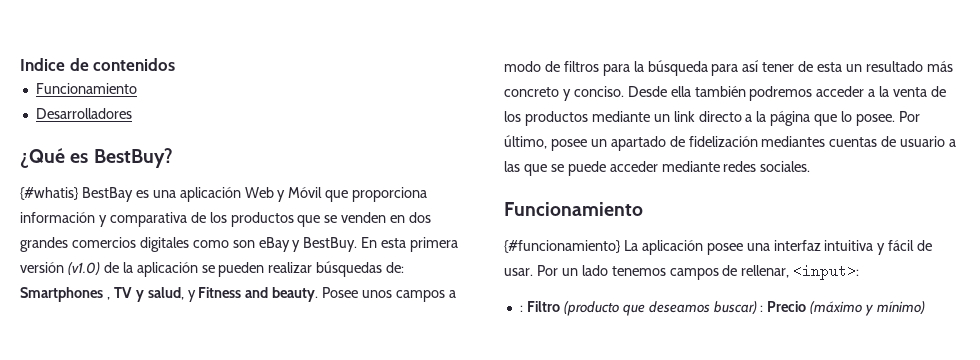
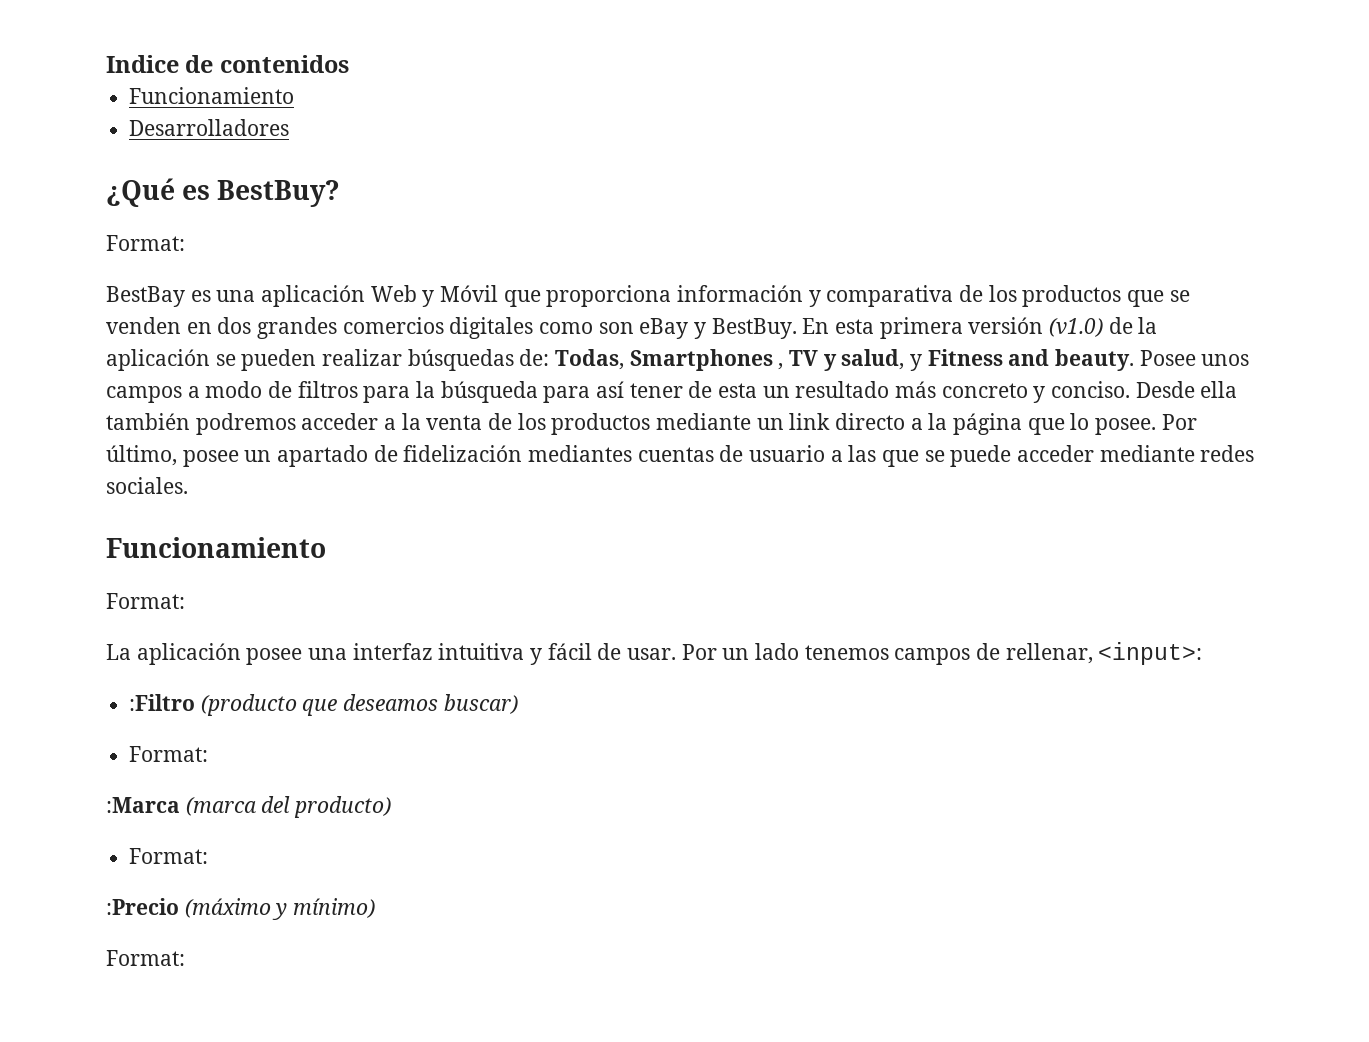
[20,187,79,200] {#whatis} -> [106,235,185,251] Format: //
(405, 267) none -> [555,349,625,370] Todas,
[504,240,621,253] {#funcionamiento} -> [106,593,185,609] Format: //
[519,301,560,312] : Filtro -> [129,694,196,711] :Filtro
[760,301,807,312] : Precio -> [129,746,209,762] [106,796,392,818] [129,848,209,864] [106,898,179,915] // Format: // :Marca (marca del producto) // Format: // :Precio
(926, 307) none -> [106,950,185,966] // Format:

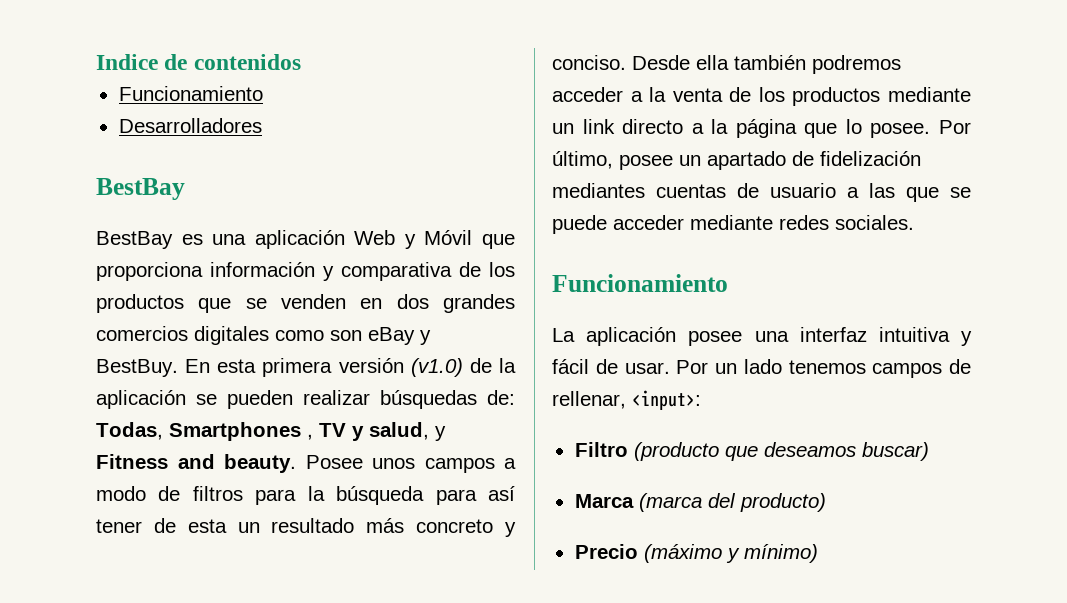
[106,178,341,207] [106,235,185,251] ¿Qué es BestBuy? // Format: -> [96,178,185,200] BestBay
[106,593,185,609] // Format: -> (728, 283) none
[129,694,196,711] :Filtro -> [574,442,628,457] Filtro
[129,746,209,762] [106,797,180,813] Format: // :Marca -> [574,494,634,508] Marca
[129,848,209,864] [106,898,179,915] Format: // :Precio -> [574,544,638,559] Precio
[106,950,185,966] // Format: -> (818, 553) none

